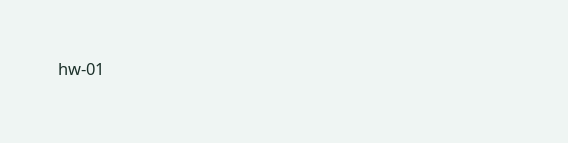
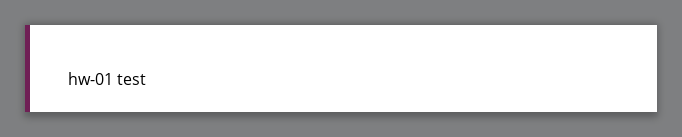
(104, 69) none -> [117,74,147,85] test

